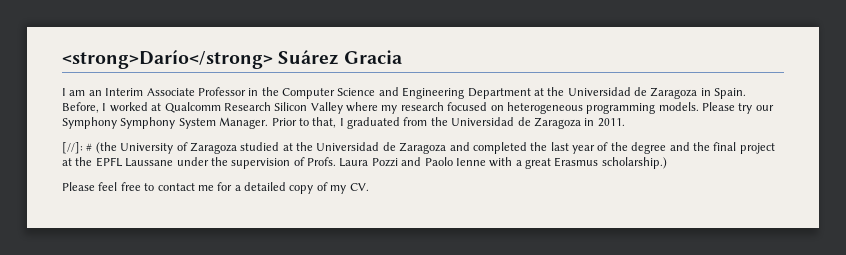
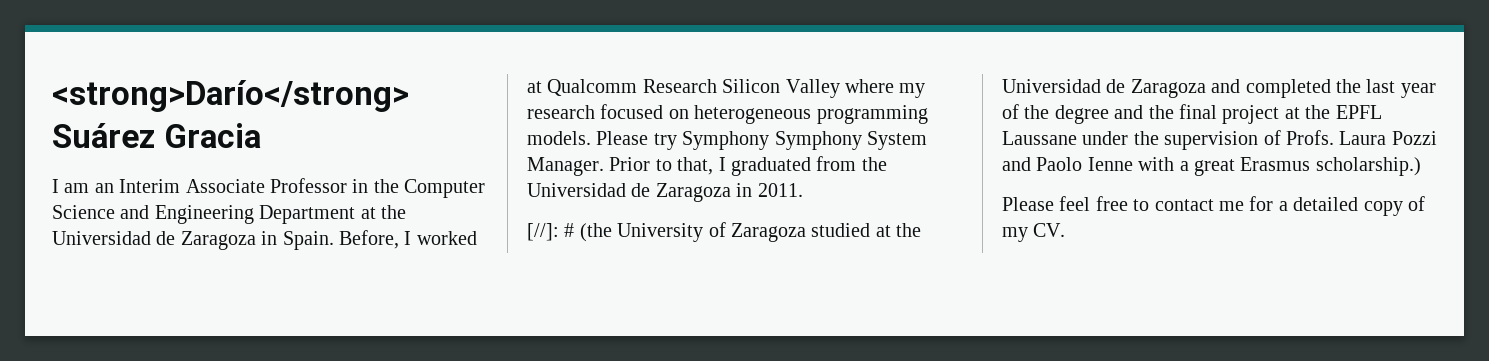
[755,105,774,111] our -> (677, 141) none

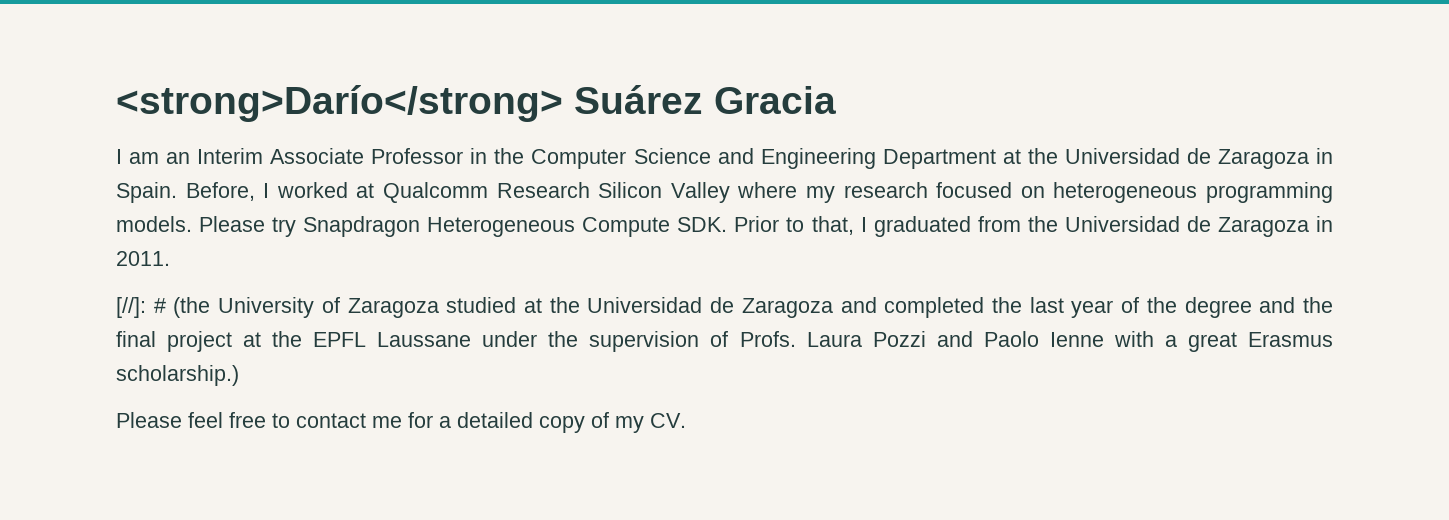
[682,131,927,150] [527,157,604,176] Symphony Symphony System Manager. -> [303,216,728,237] Snapdragon Heterogeneous Compute SDK.

